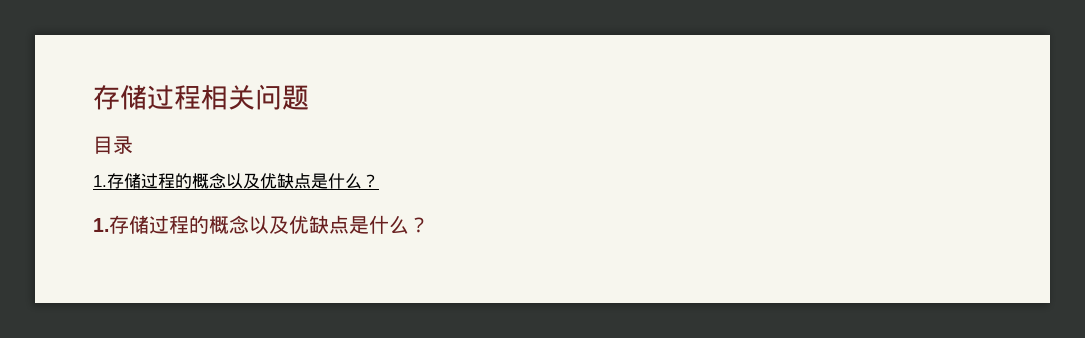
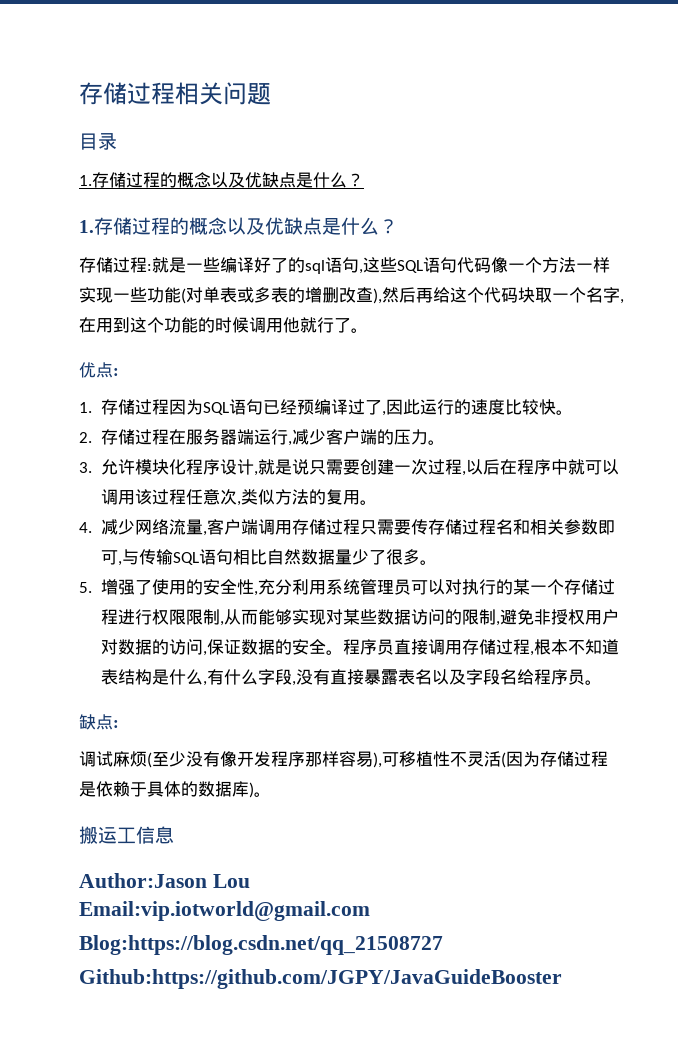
(429, 225) none -> [79,257,610,274] [79,287,624,304] [79,317,368,333] [79,362,119,378] [79,399,573,416] [79,429,445,446] [79,459,619,476] [100,489,377,506] [79,519,615,536] [100,549,437,566] [79,579,615,596] [100,609,619,626] [100,639,619,656] [100,669,602,686] [79,714,119,730] [79,751,608,768] [79,781,271,798] [79,826,174,844] [79,873,250,888] [79,901,370,921] [79,935,443,955] [79,969,562,989] // 存储过程:就是一些编译好了的sql语句,这些SQL语句代码像一个方法一样实现一些功能(对单表或多表的增删改查),然后再给这个代码块取一个名字,在用到这个功能的时候调用他就行了。 // 优点: // 1.存储过程因为SQL语句已经预编译过了,因此运行的速度比较快。 // 2.存储过程在服务器端运行,减少客户端的压力。 // 3.允许模块化程序设计,就是说只需要创建一次过程,以后在程序中就可以调用该过程任意次,类似方法的复用。 // 4.减少网络流量,客户端调用存储过程只需要传存储过程名和相关参数即可,与传输SQL语句相比自然数据量少了很多。 // 5.增强了使用的安全性,充分利用系统管理员可以对执行的某一个存储过程进行权限限制,从而能够实现对某些数据访问的限制,避免非授权用户对数据的访问,保证数据的安全。程序员直接调用存储过程,根本不知道表结构是什么,有什么字段,没有直接暴露表名以及字段名给程序员。 // 缺点: // 调试麻烦(至少没有像开发程序那样容易),可移植性不灵活(因为存储过程是依赖于具体的数据库)。 // 搬运工信息 // Author:Jason Lou // Email:vip.iotworld@gmail.com // Blog:https://blog.csdn.net/qq_21508727 // Github:https://github.com/JGPY/JavaGuideBooster

